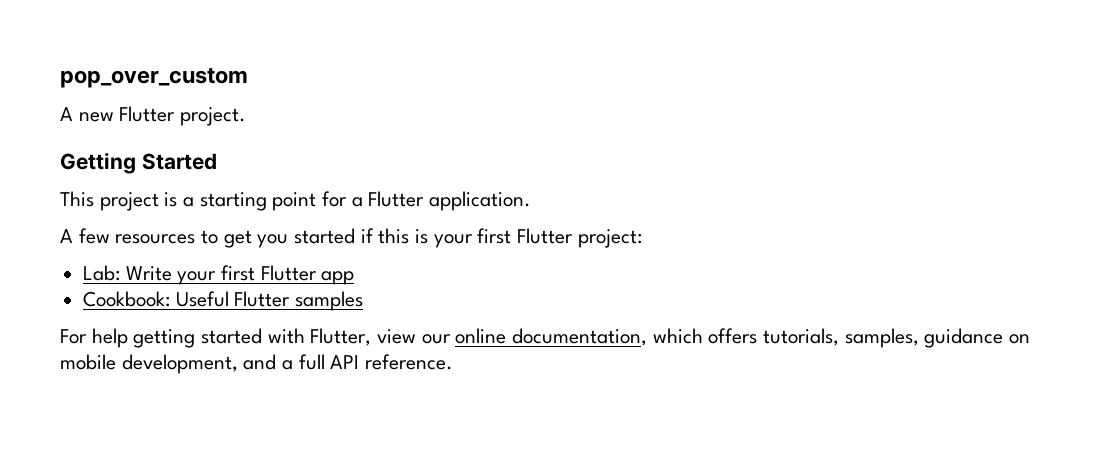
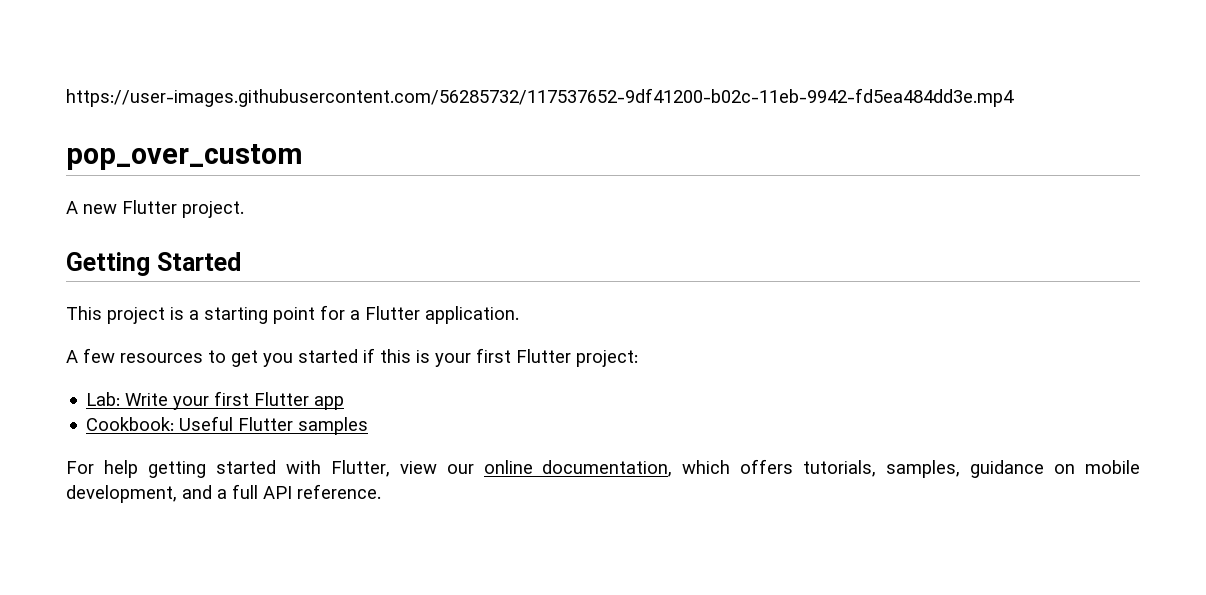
(60, 78) none -> [66,88,1014,107] https://user-images.githubusercontent.com/56285732/117537652-9df41200-b02c-11eb-9942-fd5ea484dd3e.mp4 //

